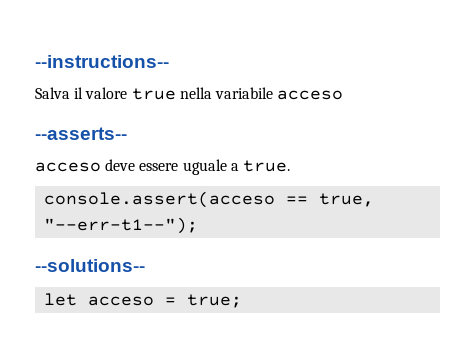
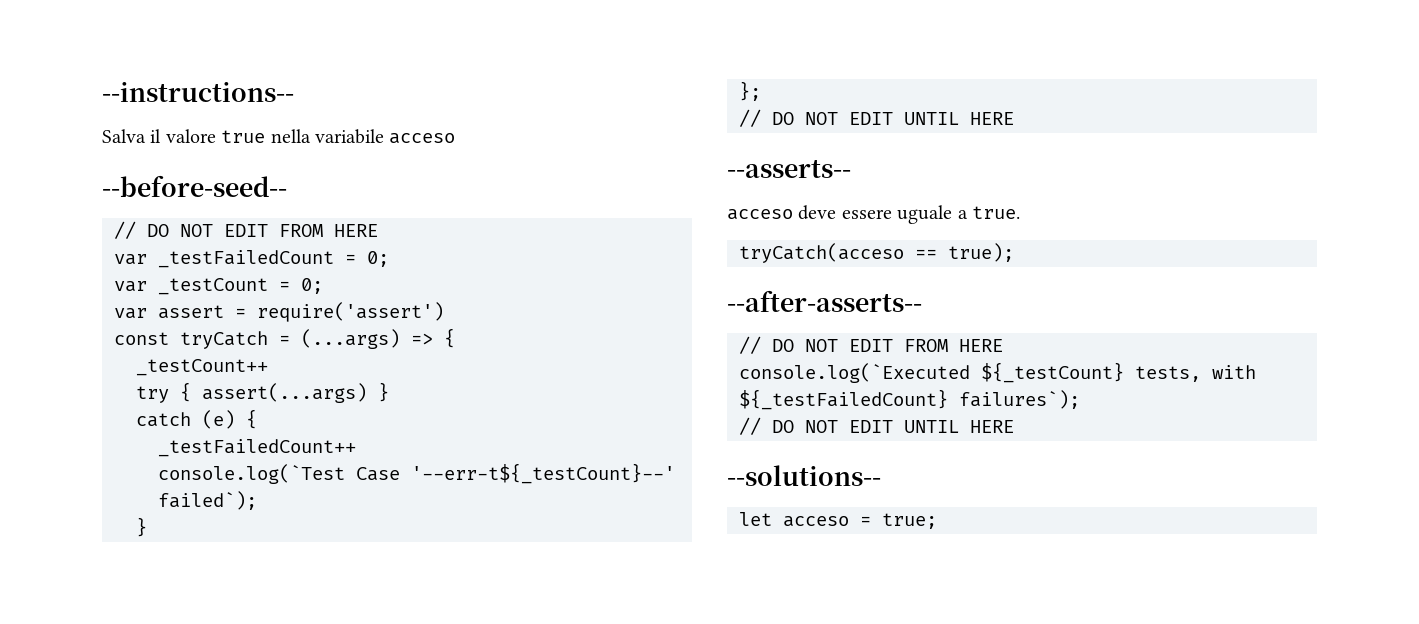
(344, 95) none -> [102,175,287,197] [114,221,378,239] [114,250,389,268] [114,278,323,295] [114,302,444,322] [114,328,455,349] [136,359,268,376] [136,382,389,403] [136,409,257,429] [158,439,356,457] [158,463,675,484] [158,491,257,510] [136,517,147,537] [739,81,761,101] [739,109,1014,127] // --before-seed-- // // DO NOT EDIT FROM HERE // var _testFailedCount = 0; // var _testCount = 0; // var assert = require('assert') // const tryCatch = (...args) => { // _testCount++ // try { assert(...args) } // catch (e) { // _testFailedCount++ // console.log(`Test Case '--err-t${_testCount}--' failed`); // } // }; // // DO NOT EDIT UNTIL HERE
[44,191,375,208] [44,217,199,234] console.assert(acceso == true, "--err-t1--"); -> [739,243,1014,263] [727,290,922,312] [739,336,1003,354] [739,362,1256,383] [739,389,1080,410] [739,417,1014,435] tryCatch(acceso == true); // --after-asserts-- // // DO NOT EDIT FROM HERE // console.log(`Executed ${_testCount} tests, with ${_testFailedCount} failures`); // // DO NOT EDIT UNTIL HERE

